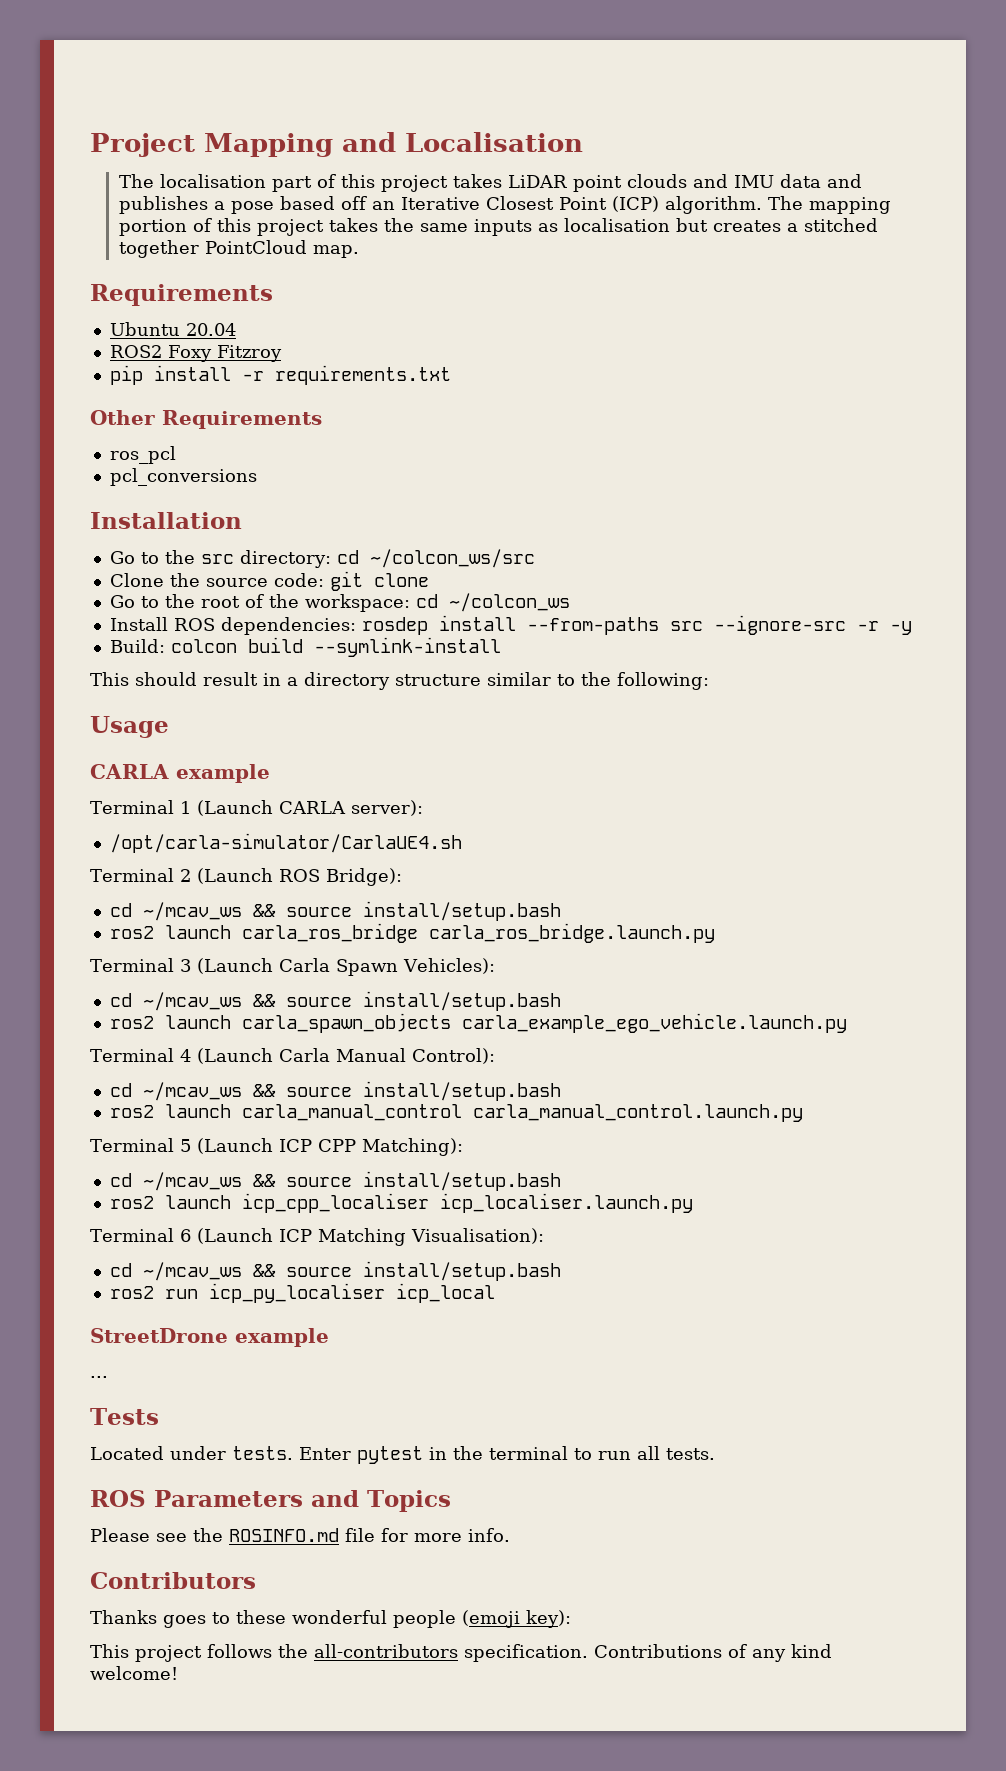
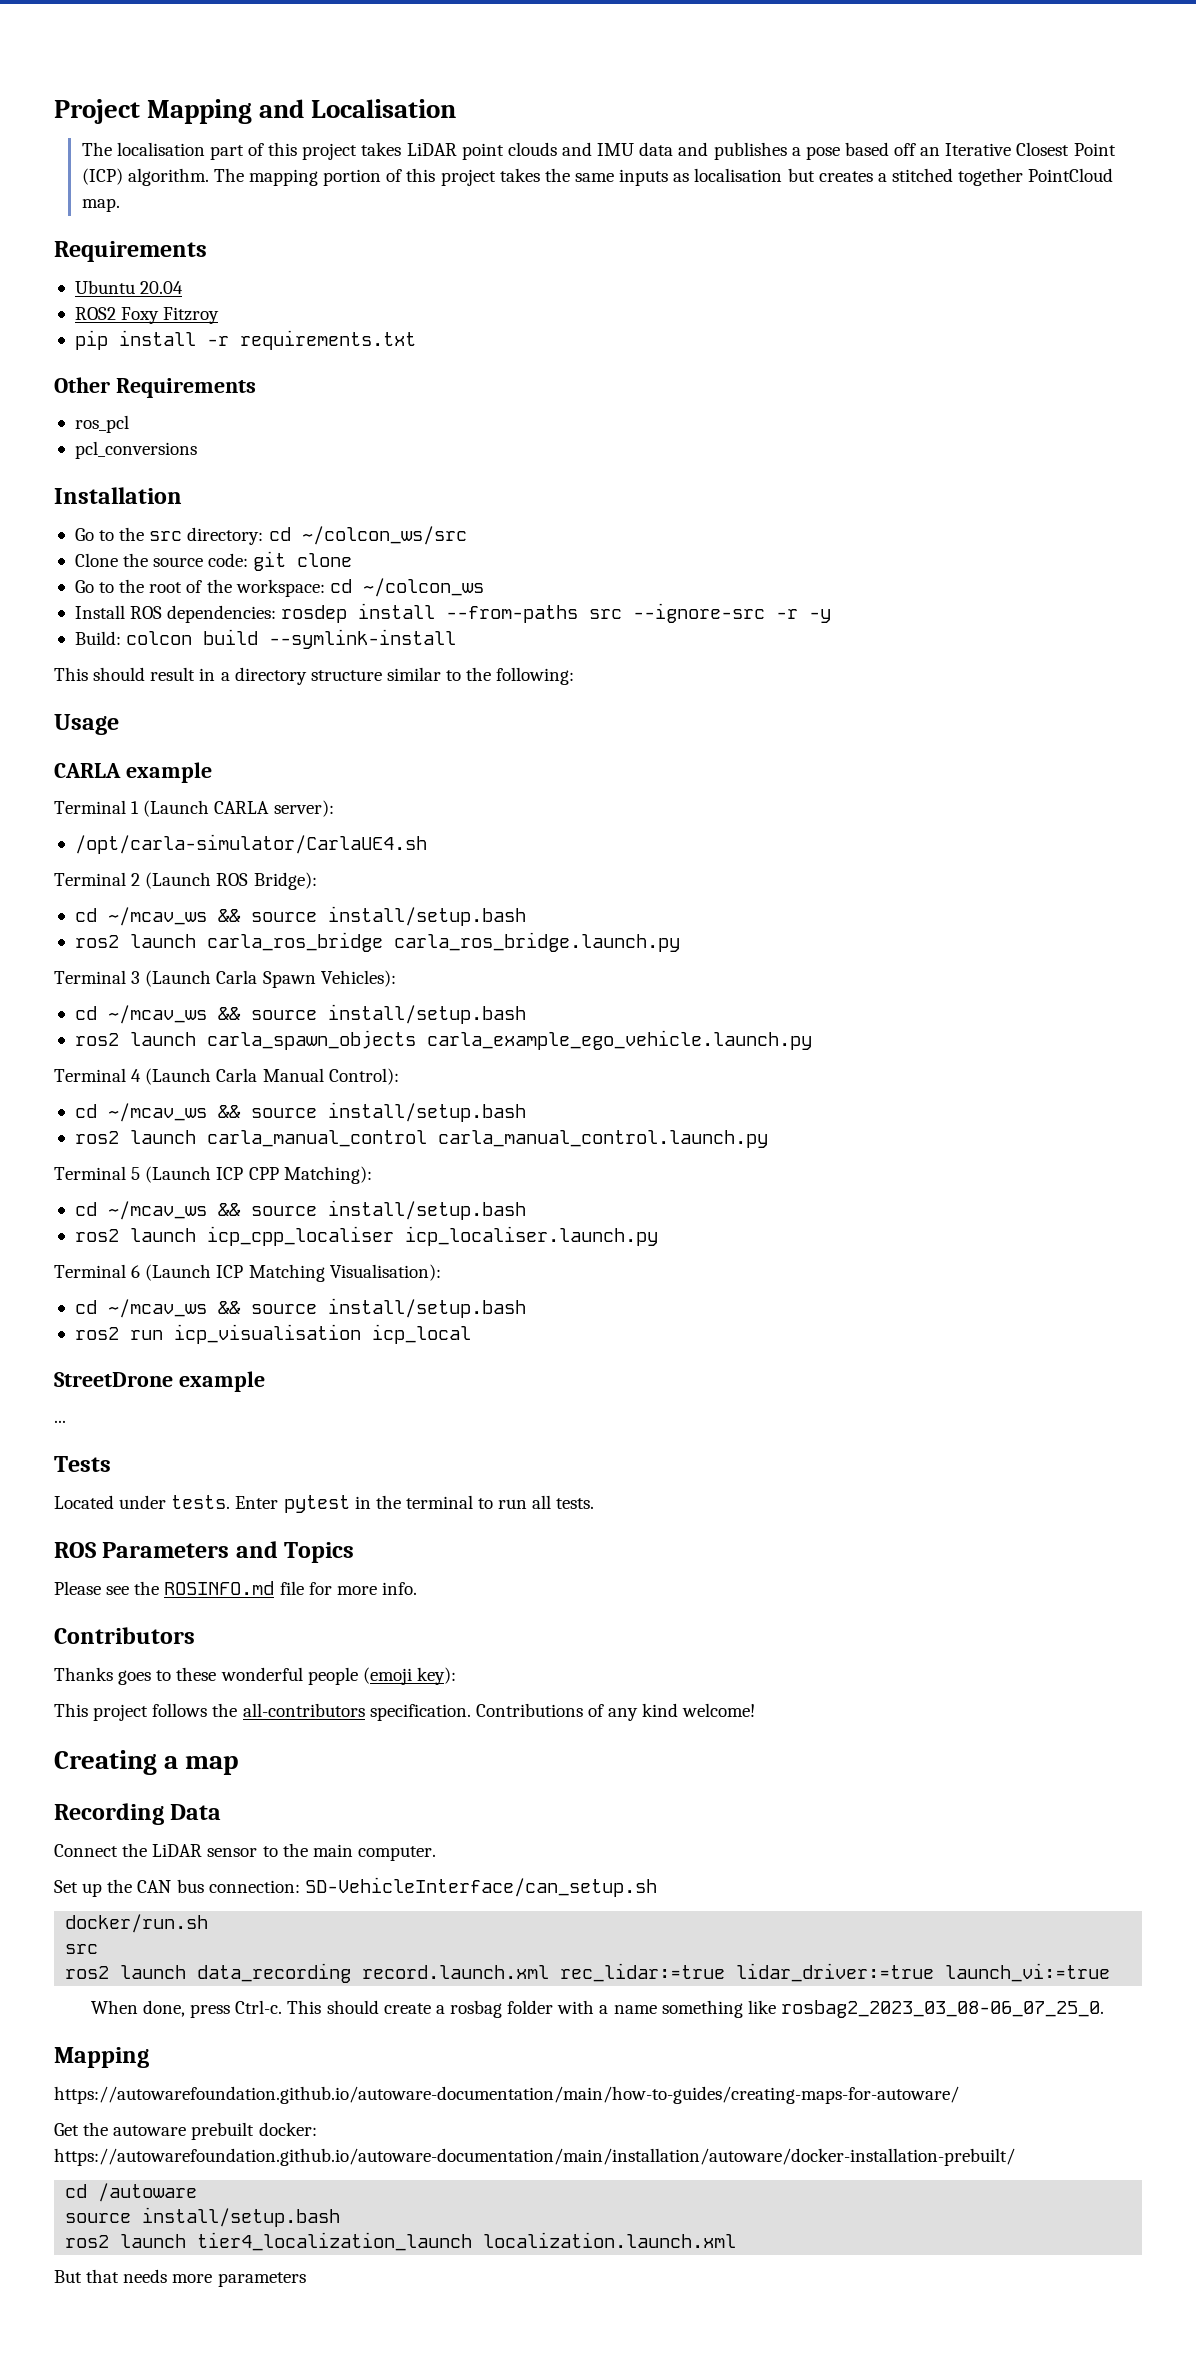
[208,1283,385,1303] icp_py_localiser -> [173,1324,361,1344] icp_visualisation
(178, 1673) none -> [54,1750,239,1775] [54,1803,222,1825] [54,1843,436,1861] [54,1877,657,1897] [65,1914,209,1933] [65,1944,99,1954] [65,1963,1111,1983] [90,2000,1104,2018] [54,2047,149,2068] [54,2086,959,2104] [54,2122,317,2140] [54,2148,1015,2166] [65,2183,198,2202] [65,2207,341,2227] [65,2232,737,2251] [54,2269,306,2287] // Creating a map // Recording Data // Connect the LiDAR sensor to the main computer. // Set up the CAN bus connection: SD-VehicleInterface/can_setup.sh // docker/run.sh // src // ros2 launch data_recording record.launch.xml rec_lidar:=true lidar_driver:=true launch_vi:=true // When done, press Ctrl-c. This should create a rosbag folder with a name something like rosbag2_2023_03_08-06_07_25_0. // Mapping // https://autowarefoundation.github.io/autoware-documentation/main/how-to-guides/creating-maps-for-autoware/ // Get the autoware prebuilt docker: https://autowarefoundation.github.io/autoware-documentation/main/installation/autoware/docker-installation-prebuilt/ // cd /autoware // source install/setup.bash // ros2 launch tier4_localization_launch localization.launch.xml // But that needs more parameters

